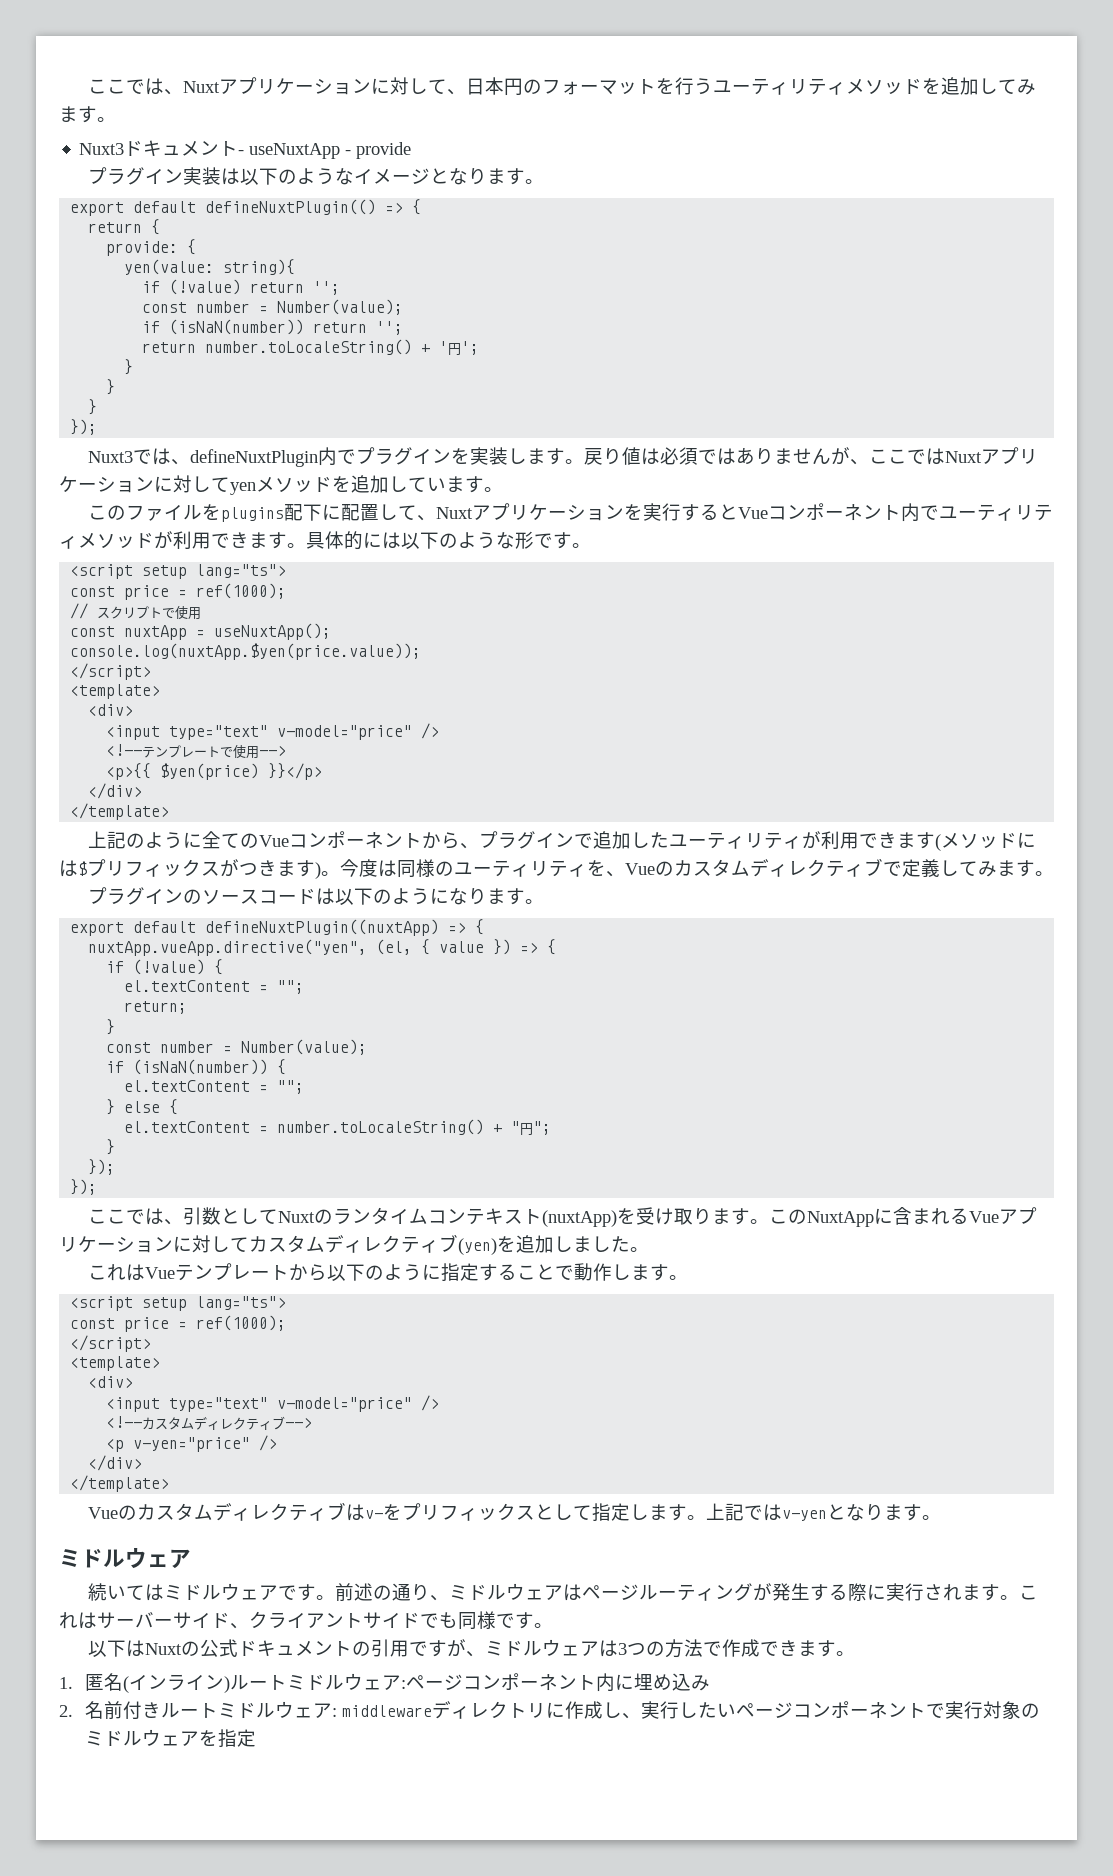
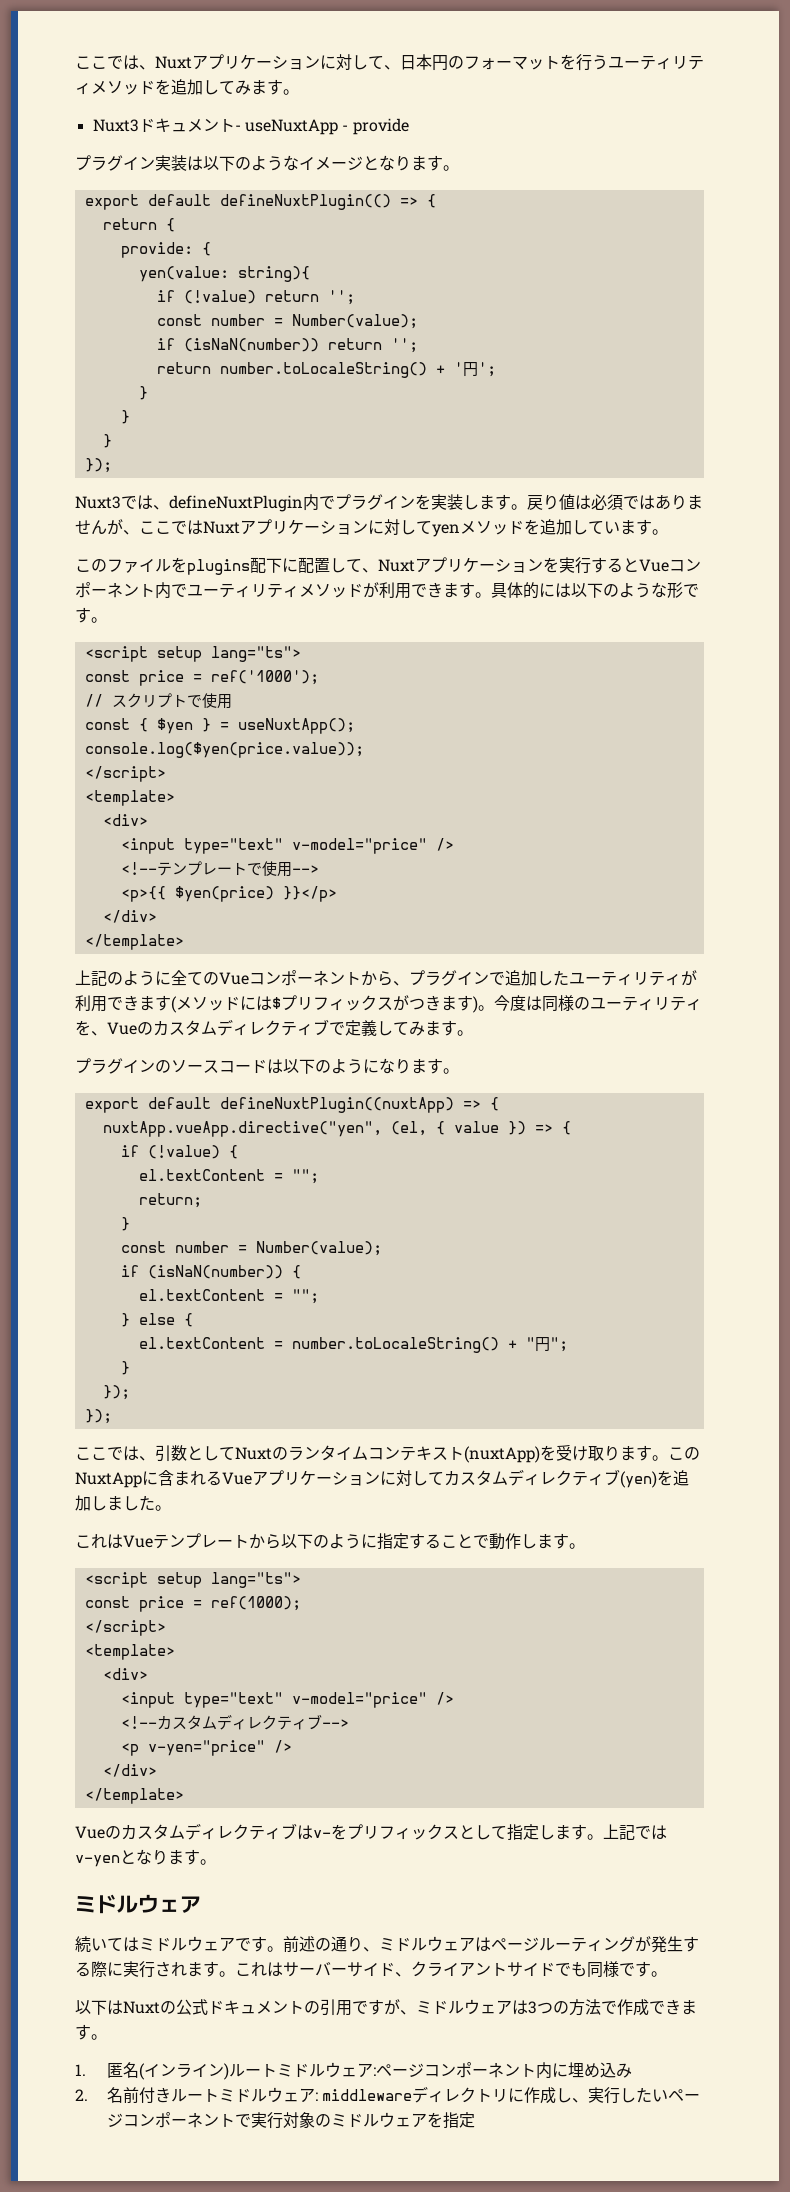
[196,583,287,599] ref(1000); -> [210,670,319,685] ref('1000');
[124,625,188,640] nuxtApp -> [138,718,211,734] { $yen }
[70,643,422,660] console.log(nuxtApp.$yen(price.value)); -> [84,742,364,758] console.log($yen(price.value));

